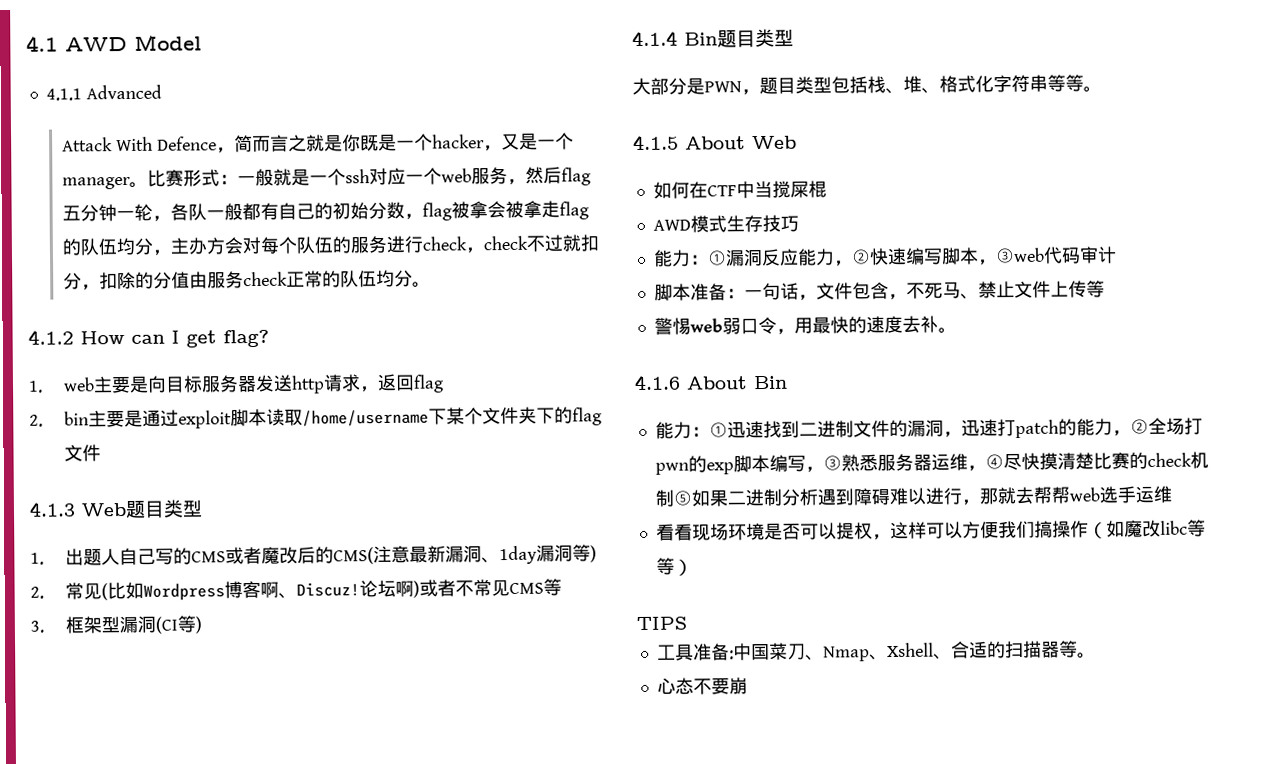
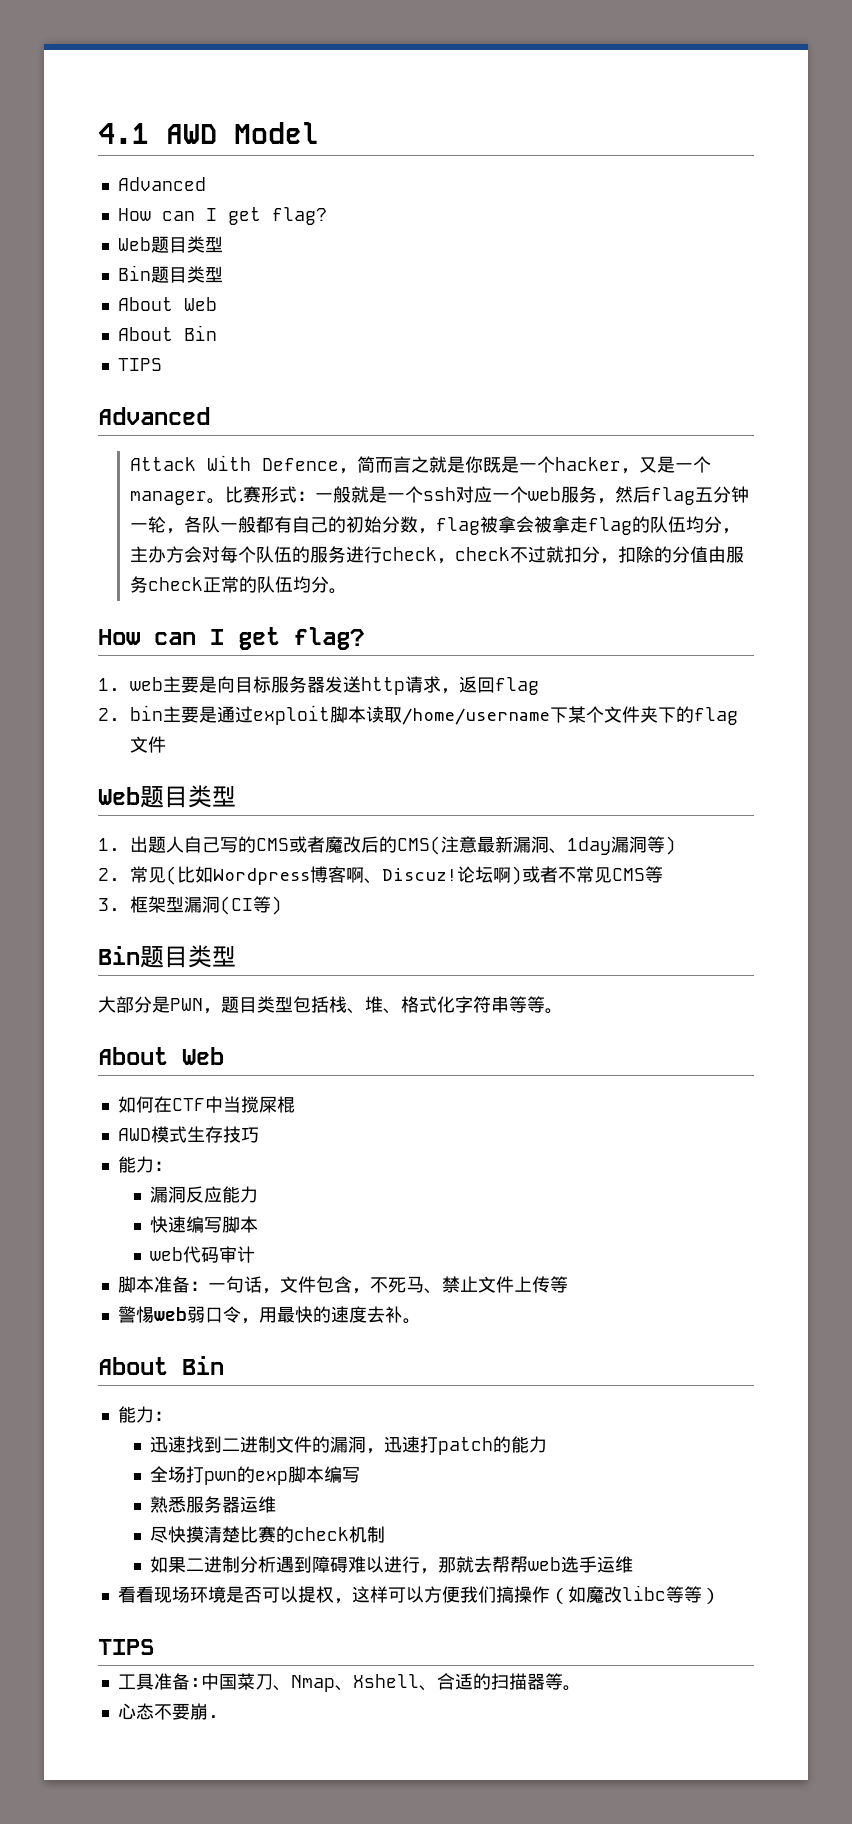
[45,88,82,101] 4.1.1 -> [117,177,206,191] [117,207,327,225] [117,236,223,253] [117,265,223,283] [117,297,217,311] [117,325,217,341] [117,358,162,371] Advanced // How can I get flag? // Web题目类型 // Bin题目类型 // About Web // About Bin // TIPS //
[28,329,74,345] 4.1.2 -> (347, 591) none
[29,501,76,517] 4.1.3 -> (166, 744) none
[632,30,678,47] 4.1.4 -> (282, 905) none
[633,134,679,151] 4.1.5 -> (563, 1011) none
[706,250,727,266] ① -> (172, 1166) //
[833,249,871,267] ，② -> (258, 1194) //
[977,247,1045,266] ，③web -> [149,1247,183,1261] // web
[634,374,681,391] 4.1.6 -> (421, 1321) none
[708,422,728,438] ① -> (172, 1416) //
[1111,418,1149,437] ，② -> (547, 1444) //
[804,455,842,473] ，③ -> (360, 1475) //
[966,454,1004,472] ，④ -> (276, 1504) //
[672,490,692,506] ⑤ -> (385, 1534) //
(748, 686) none -> [207,1715,219,1718] .

